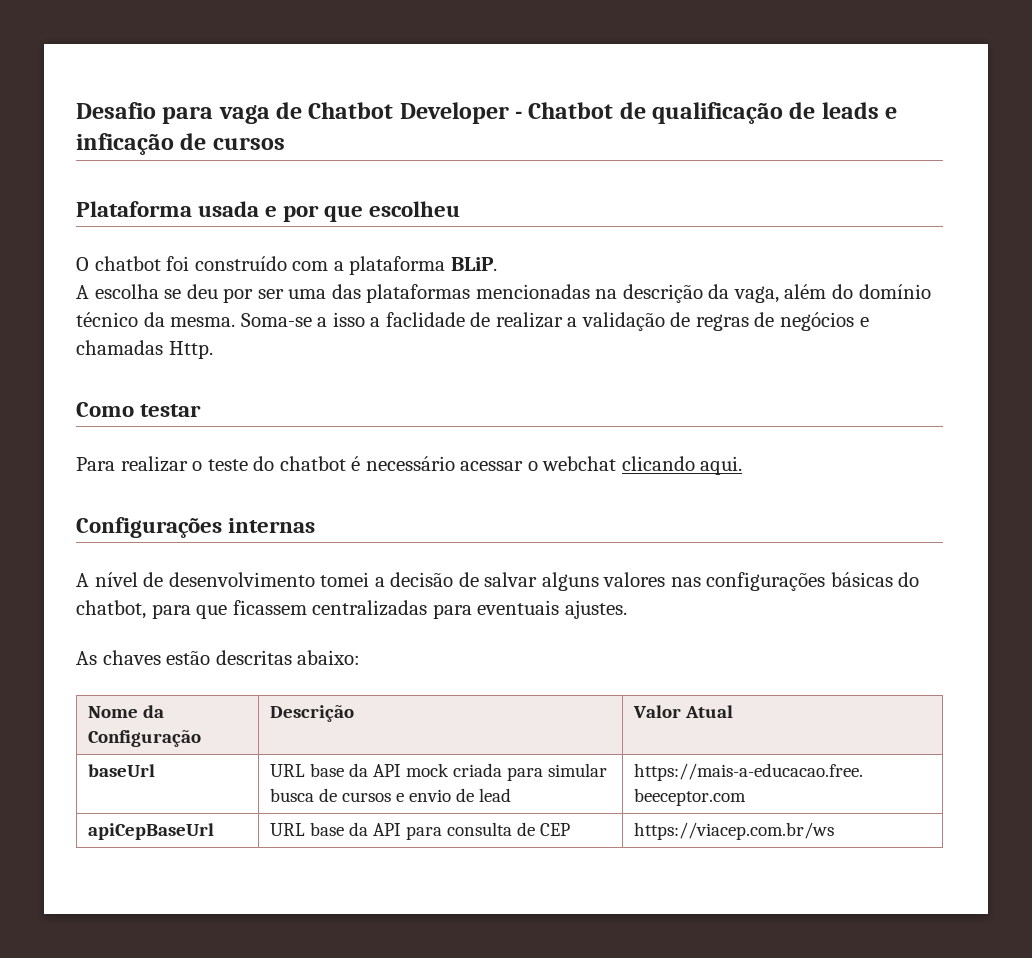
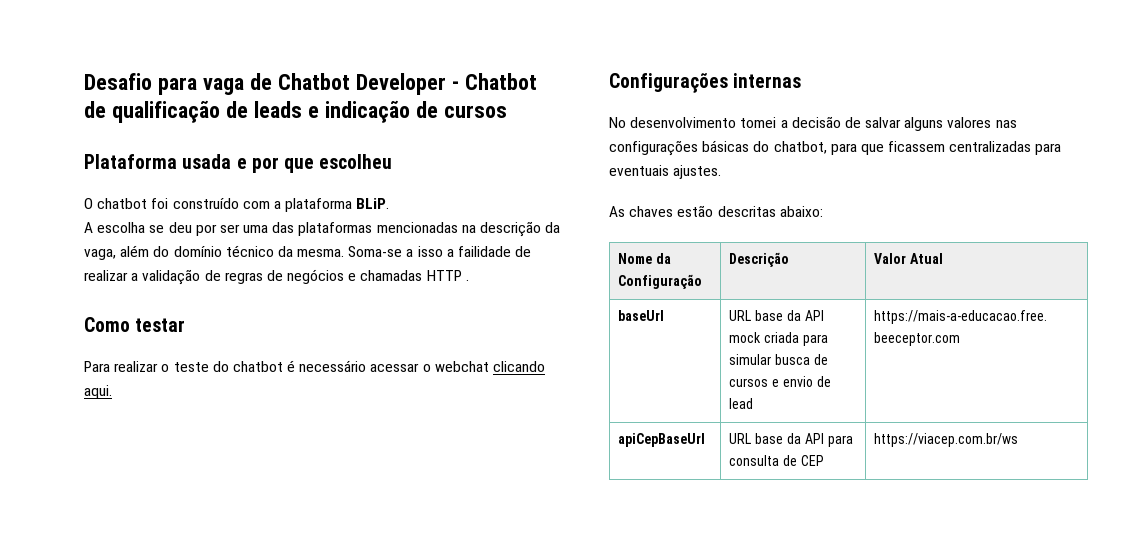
[76,133,174,155] inficação -> [324,100,410,123] indicação
[385,312,465,327] faclidade -> [458,246,512,257] failidade
[168,341,213,359] Http. -> [426,270,469,281] HTTP .
[76,572,164,587] A nível de -> [609,117,626,128] No

